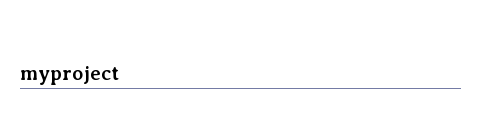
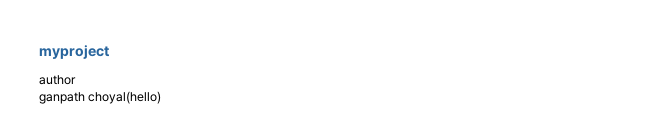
(119, 75) none -> [39,75,76,85] [39,91,162,104] // author // ganpath choyal(hello)

